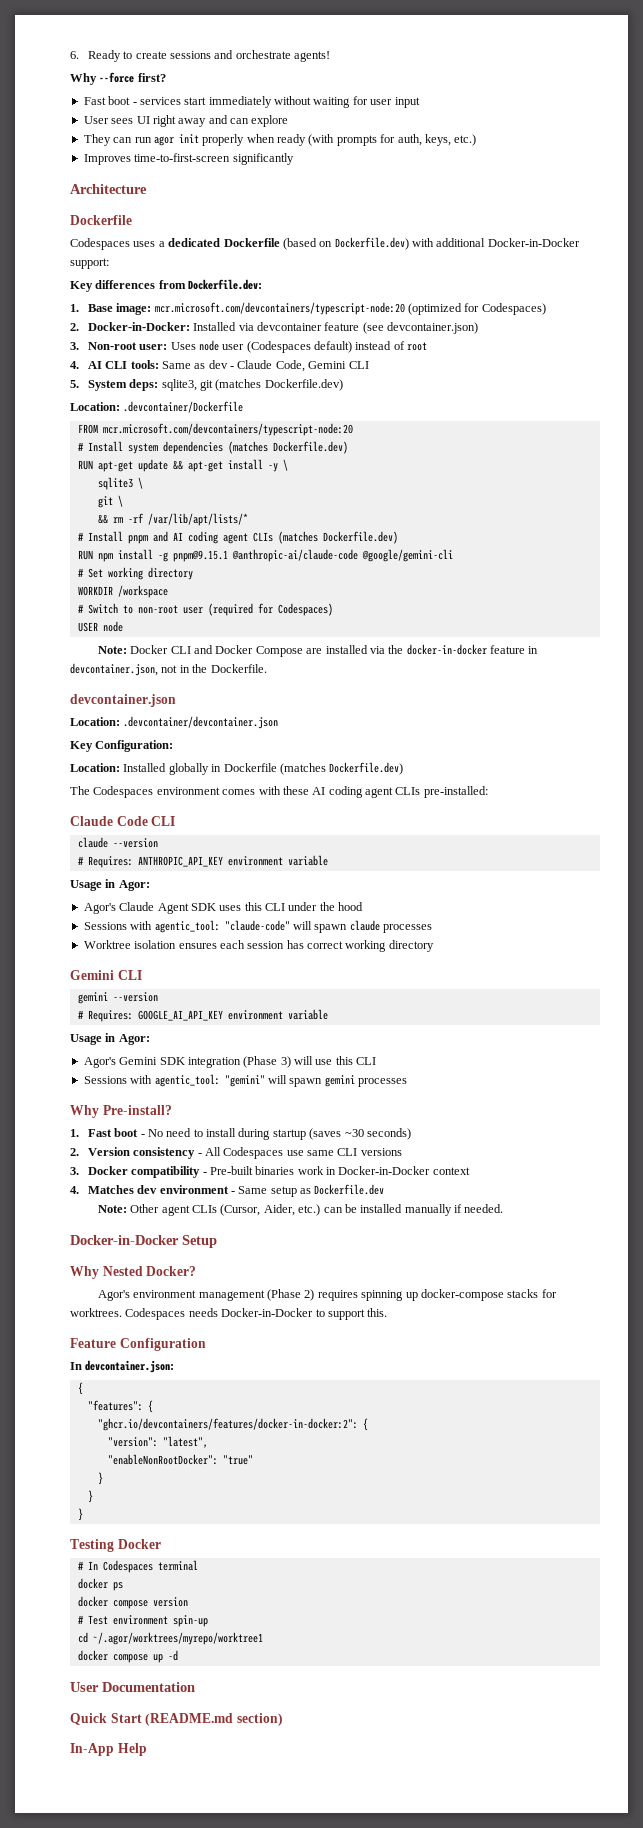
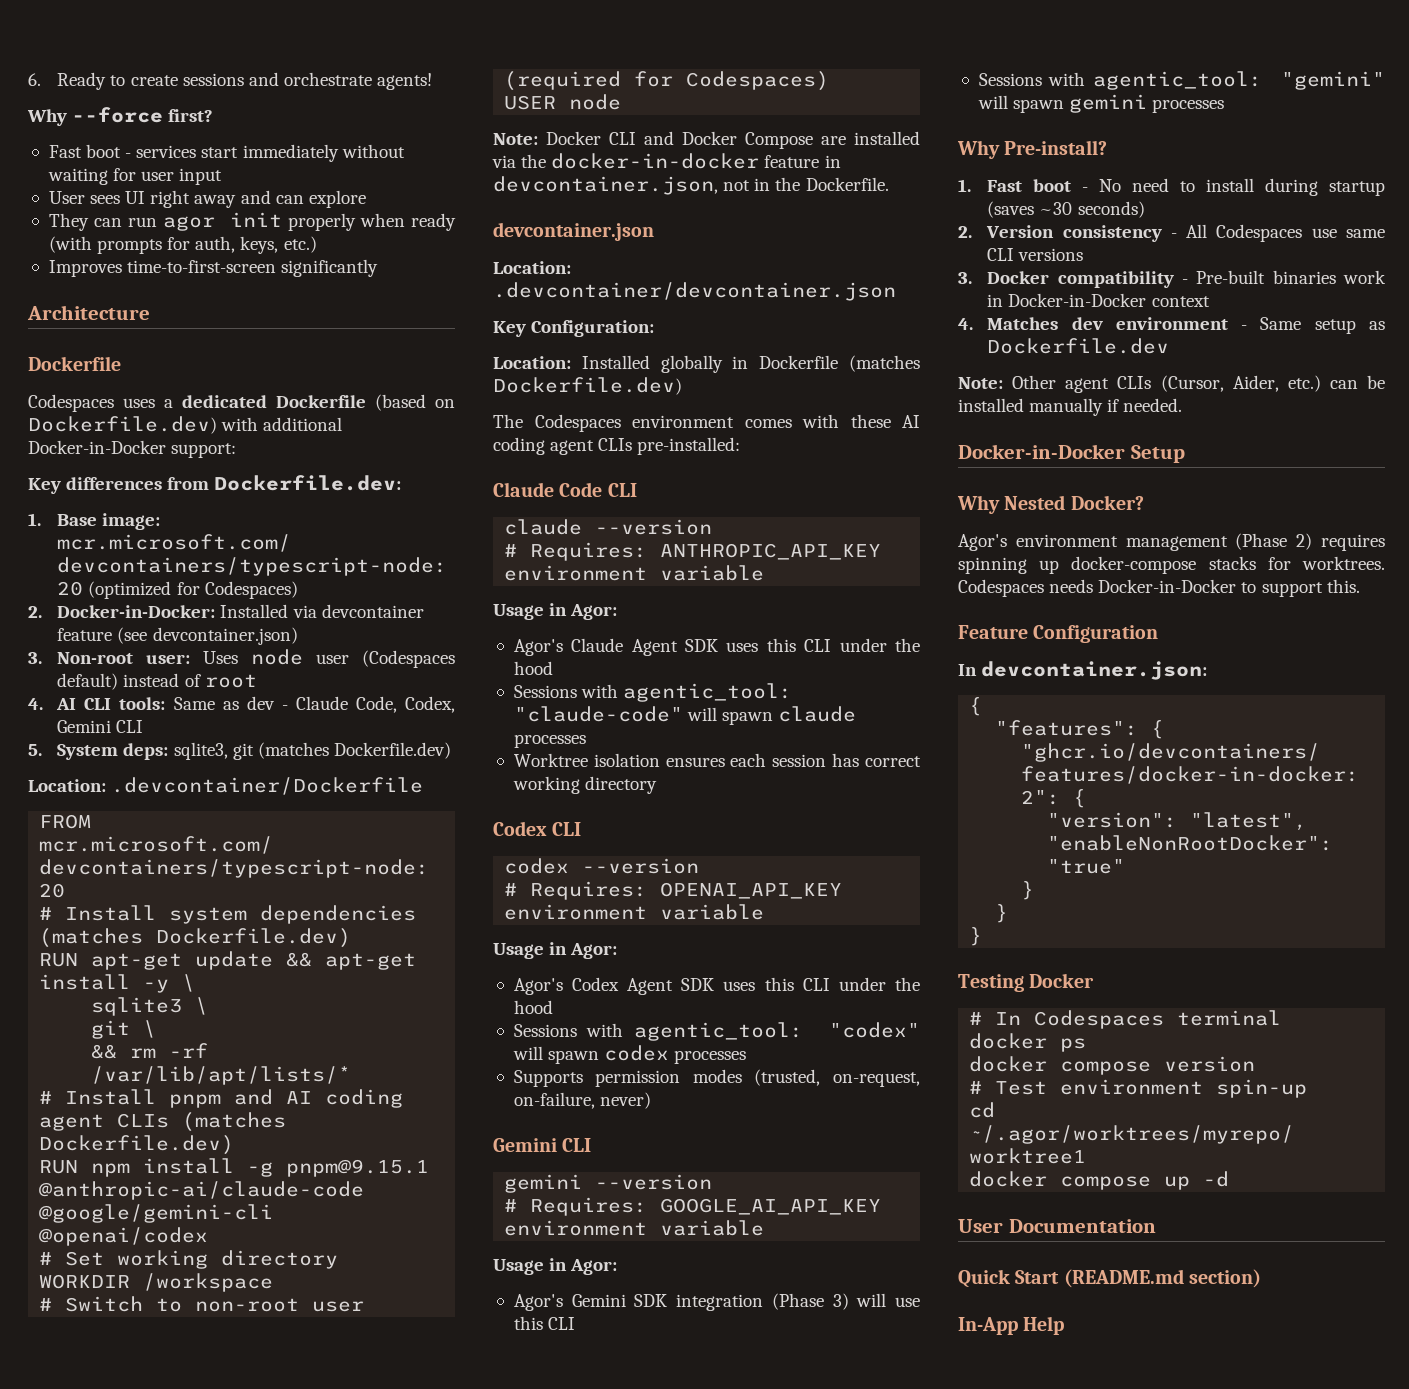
(305, 366) none -> [405,696,455,713] Codex,
(453, 555) none -> [39,1227,209,1246] @openai/codex
(434, 946) none -> [493,821,582,836] [504,858,700,874] [504,881,843,900] [504,904,765,920] [493,942,618,959] [513,977,920,995] [513,1000,553,1014] [513,1022,920,1041] [512,1045,747,1064] [513,1069,920,1087] [513,1092,652,1109] // Codex CLI // codex --version // # Requires: OPENAI_API_KEY environment variable // Usage in Agor: // Agor's Codex Agent SDK uses this CLI under the hood // Sessions with agentic_tool: "codex" will spawn codex processes // Supports permission modes (trusted, on-request, on-failure, never)

